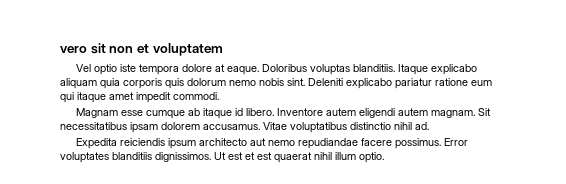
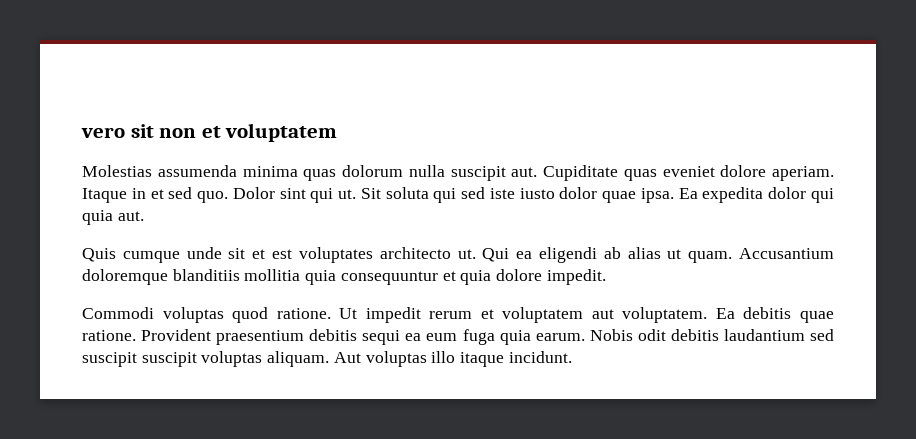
[75,64,477,75] [60,78,492,89] [60,92,219,103] [75,108,491,119] [60,122,429,133] [75,138,468,149] [60,152,384,163] Vel optio iste tempora dolore at eaque. Doloribus voluptas blanditiis. Itaque explicabo aliquam quia corporis quis dolorum nemo nobis sint. Deleniti explicabo pariatur ratione eum qui itaque amet impedit commodi. // Magnam esse cumque ab itaque id libero. Inventore autem eligendi autem magnam. Sit necessitatibus ipsam dolorem accusamus. Vitae voluptatibus distinctio nihil ad. // Expedita reiciendis ipsum architecto aut nemo repudiandae facere possimus. Error voluptates blanditiis dignissimos. Ut est et est quaerat nihil illum optio. -> [82,165,834,181] [82,187,835,203] [82,210,144,225] [82,247,834,263] [82,269,606,285] [82,307,835,323] [82,329,834,345] [82,351,572,367] Molestias assumenda minima quas dolorum nulla suscipit aut. Cupiditate quas eveniet dolore aperiam. Itaque in et sed quo. Dolor sint qui ut. Sit soluta qui sed iste iusto dolor quae ipsa. Ea expedita dolor qui quia aut. // Quis cumque unde sit et est voluptates architecto ut. Qui ea eligendi ab alias ut quam. Accusantium doloremque blanditiis mollitia quia consequuntur et quia dolore impedit. // Commodi voluptas quod ratione. Ut impedit rerum et voluptatem aut voluptatem. Ea debitis quae ratione. Provident praesentium debitis sequi ea eum fuga quia earum. Nobis odit debitis laudantium sed suscipit suscipit voluptas aliquam. Aut voluptas illo itaque incidunt.

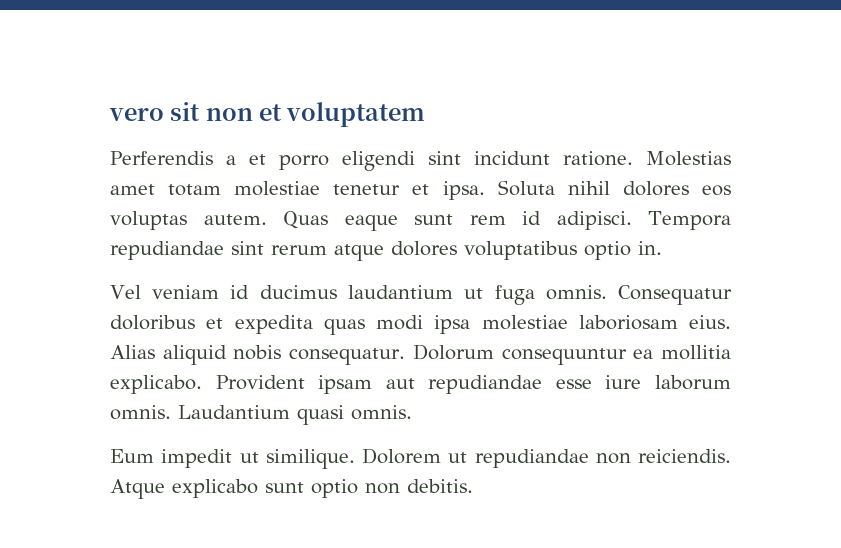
[82,165,834,181] [82,187,835,203] [82,210,144,225] [82,247,834,263] [82,269,606,285] [82,307,835,323] [82,329,834,345] [82,351,572,367] Molestias assumenda minima quas dolorum nulla suscipit aut. Cupiditate quas eveniet dolore aperiam. Itaque in et sed quo. Dolor sint qui ut. Sit soluta qui sed iste iusto dolor quae ipsa. Ea expedita dolor qui quia aut. // Quis cumque unde sit et est voluptates architecto ut. Qui ea eligendi ab alias ut quam. Accusantium doloremque blanditiis mollitia quia consequuntur et quia dolore impedit. // Commodi voluptas quod ratione. Ut impedit rerum et voluptatem aut voluptatem. Ea debitis quae ratione. Provident praesentium debitis sequi ea eum fuga quia earum. Nobis odit debitis laudantium sed suscipit suscipit voluptas aliquam. Aut voluptas illo itaque incidunt. -> [110,151,731,171] [110,180,731,200] [110,211,732,231] [110,241,662,261] [110,285,732,305] [110,315,731,335] [110,344,731,365] [110,375,731,394] [110,405,412,425] [110,448,731,469] [110,479,473,499] Perferendis a et porro eligendi sint incidunt ratione. Molestias amet totam molestiae tenetur et ipsa. Soluta nihil dolores eos voluptas autem. Quas eaque sunt rem id adipisci. Tempora repudiandae sint rerum atque dolores voluptatibus optio in. // Vel veniam id ducimus laudantium ut fuga omnis. Consequatur doloribus et expedita quas modi ipsa molestiae laboriosam eius. Alias aliquid nobis consequatur. Dolorum consequuntur ea mollitia explicabo. Provident ipsam aut repudiandae esse iure laborum omnis. Laudantium quasi omnis. // Eum impedit ut similique. Dolorem ut repudiandae non reiciendis. Atque explicabo sunt optio non debitis.

